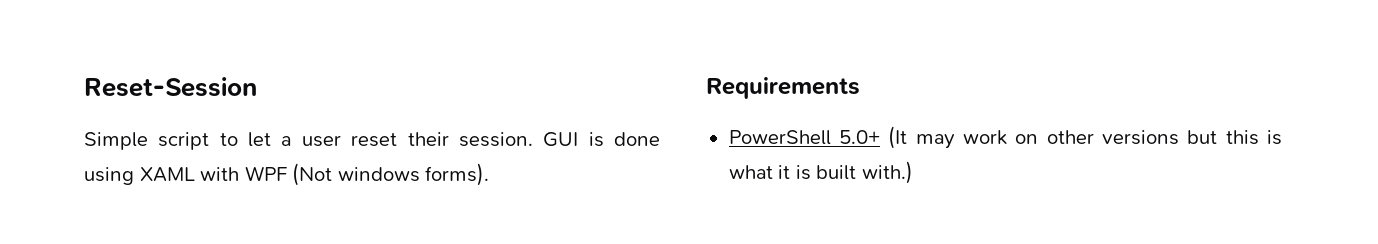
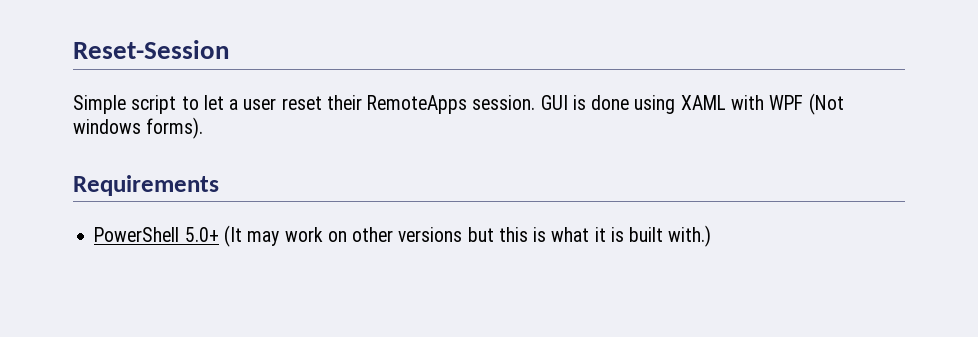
(449, 139) none -> [367,95,468,114] RemoteApps

